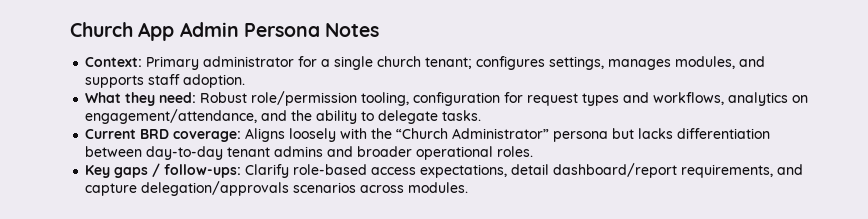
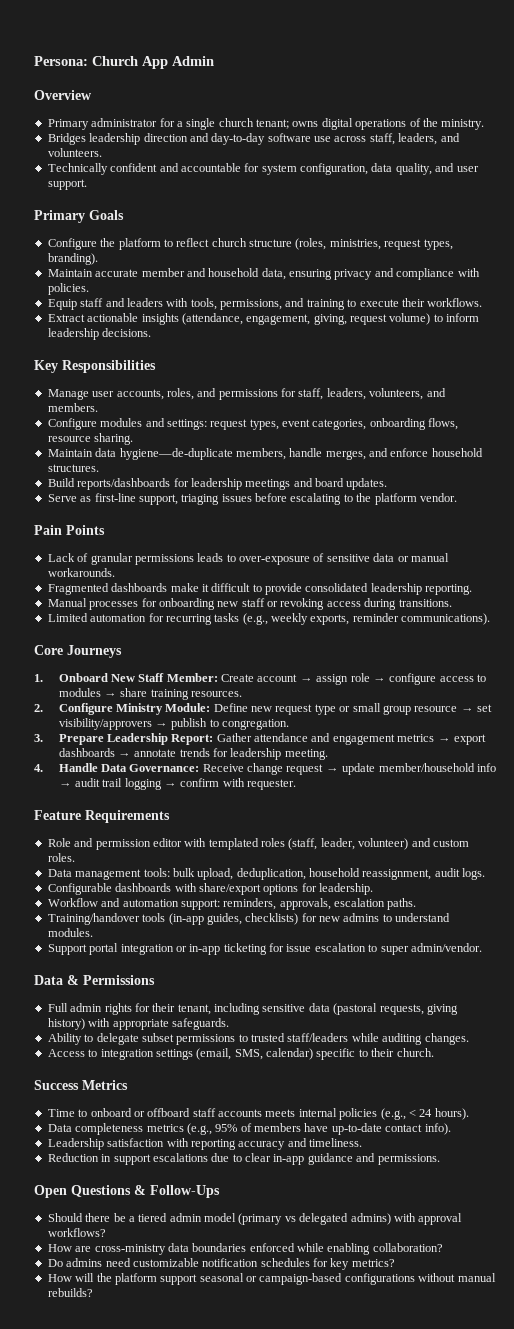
(70, 29) none -> [34,56,88,66] Persona:
[243,23,380,37] [85,57,143,67] Persona Notes // Context: -> [34,90,92,100] // Overview //
[476,56,766,70] [85,74,246,88] [85,91,809,106] [85,109,482,124] [85,128,771,142] [85,146,534,160] [85,163,804,178] [85,181,469,196] configures settings, manages modules, and supports staff adoption. // What they need: Robust role/permission tooling, configuration for request types and workflows, analytics on engagement/attendance, and the ability to delegate tasks. // Current BRD coverage: Aligns loosely with the “Church Administrator” persona but lacks differentiation between day-to-day tenant admins and broader operational roles. // Key gaps / follow-ups: Clarify role-based access expectations, detail dashboard/report requirements, and capture delegation/approvals scenarios across modules. -> [292,118,485,130] [47,133,460,145] [47,148,102,157] [47,163,479,175] [47,179,87,190] [34,210,124,223] [47,238,453,250] [47,253,98,265] [47,268,480,280] [47,283,89,295] [47,298,483,310] [47,313,480,325] [47,328,152,340] [34,360,156,373] [47,388,446,400] [47,403,98,412] [47,418,459,430] [47,433,134,445] [47,448,483,460] [47,464,99,472] [47,478,388,490] [47,493,457,505] [34,525,105,535] [47,553,449,565] [47,568,115,577] [47,583,473,595] [47,598,452,610] [47,613,491,625] [34,645,122,658] [34,673,487,685] [58,688,243,700] [34,703,493,715] [58,718,290,730] [34,733,486,745] [58,748,328,760] [34,763,496,775] [58,778,297,790] [34,810,170,823] [47,838,469,850] [47,853,75,862] [47,868,486,880] [47,883,373,895] [47,898,417,910] [47,913,451,925] [47,928,93,937] [47,943,482,955] [34,975,155,985] [47,1003,458,1015] [47,1018,229,1030] [47,1033,469,1045] [47,1048,434,1060] [34,1080,128,1090] [47,1108,469,1120] [47,1123,451,1135] [47,1138,362,1150] [47,1153,440,1165] [34,1185,220,1198] [47,1213,463,1225] [47,1228,106,1237] [47,1243,443,1255] [47,1258,395,1270] [47,1273,496,1285] [47,1288,93,1297] owns digital operations of the ministry. // Bridges leadership direction and day-to-day software use across staff, leaders, and volunteers. // Technically confident and accountable for system configuration, data quality, and user support. // Primary Goals // Configure the platform to reflect church structure (roles, ministries, request types, branding). // Maintain accurate member and household data, ensuring privacy and compliance with policies. // Equip staff and leaders with tools, permissions, and training to execute their workflows. // Extract actionable insights (attendance, engagement, giving, request volume) to inform leadership decisions. // Key Responsibilities // Manage user accounts, roles, and permissions for staff, leaders, volunteers, and members. // Configure modules and settings: request types, event categories, onboarding flows, resource sharing. // Maintain data hygiene—de-duplicate members, handle merges, and enforce household structures. // Build reports/dashboards for leadership meetings and board updates. // Serve as first-line support, triaging issues before escalating to the platform vendor. // Pain Points // Lack of granular permissions leads to over-exposure of sensitive data or manual workarounds. // Fragmented dashboards make it difficult to provide consolidated leadership reporting. // Manual processes for onboarding new staff or revoking access during transitions. // Limited automation for recurring tasks (e.g., weekly exports, reminder communications). // Core Journeys // 1. Onboard New Staff Member: Create account → assign role → configure access to modules → share training resources. // 2. Configure Ministry Module: Define new request type or small group resource → set visibility/approvers → publish to congregation. // 3. Prepare Leadership Report: Gather attendance and engagement metrics → export dashboards → annotate trends for leadership meeting. // 4. Handle Data Governance: Receive change request → update member/household info → audit trail logging → confirm with requester. // Feature Requirements // Role and permission editor with templated roles (staff, leader, volunteer) and custom roles. // Data management tools: bulk upload, deduplication, household reassignment, audit logs. // Configurable dashboards with share/export options for leadership. // Workflow and automation support: reminders, approvals, escalation paths. // Training/handover tools (in-app guides, checklists) for new admins to understand modules. // Support portal integration or in-app ticketing for issue escalation to super admin/vendor. // Data & Permissions // Full admin rights for their tenant, including sensitive data (pastoral requests, giving history) with appropriate safeguards. // Ability to delegate subset permissions to trusted staff/leaders while auditing changes. // Access to integration settings (email, SMS, calendar) specific to their church. // Success Metrics // Time to onboard or offboard staff accounts meets internal policies (e.g., < 24 hours). // Data completeness metrics (e.g., 95% of members have up-to-date contact info). // Leadership satisfaction with reporting accuracy and timeliness. // Reduction in support escalations due to clear in-app guidance and permissions. // Open Questions & Follow-Ups // Should there be a tiered admin model (primary vs delegated admins) with approval workflows? // How are cross-ministry data boundaries enforced while enabling collaboration? // Do admins need customizable notification schedules for key metrics? // How will the platform support seasonal or campaign-based configurations without manual rebuilds?

